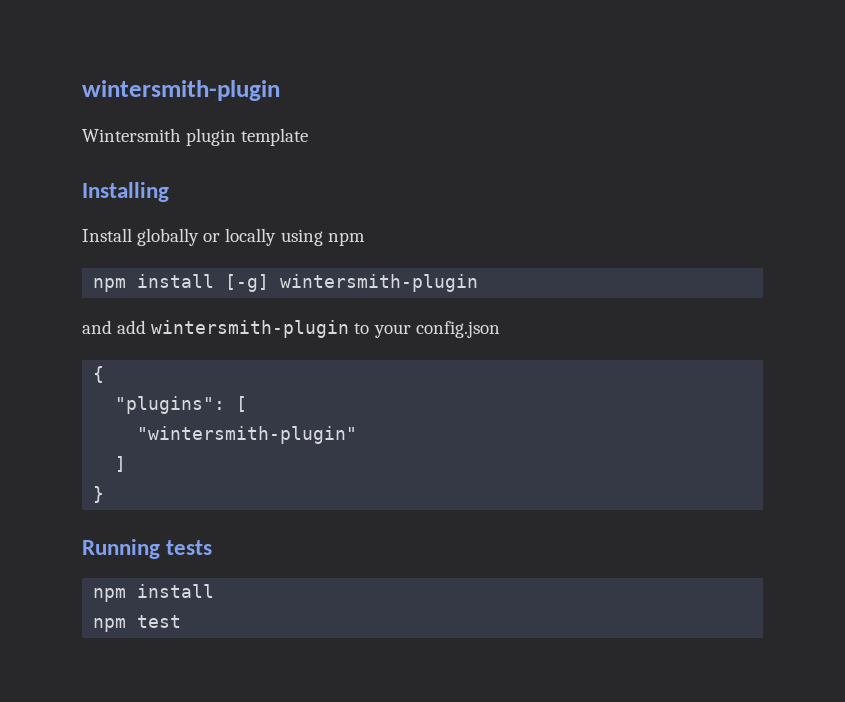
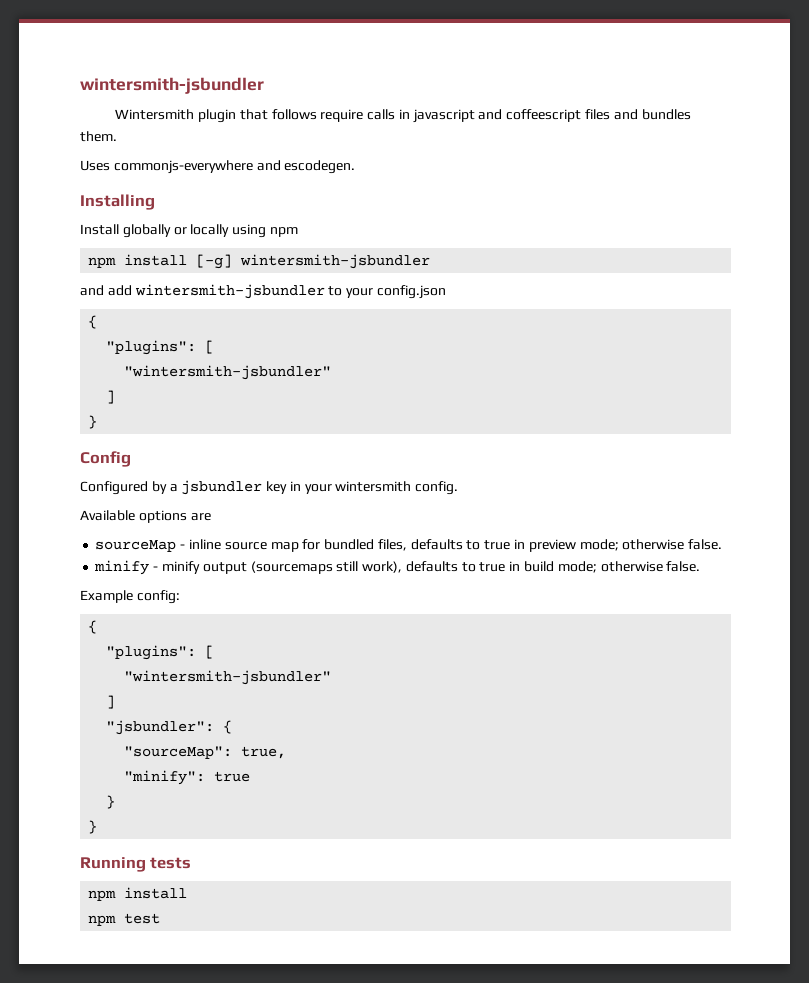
[82,80,280,101] wintersmith-plugin -> [80,77,264,94] wintersmith-jsbundler
[241,128,309,146] template -> [239,109,691,123] [80,131,117,142] [80,160,356,174] that follows require calls in javascript and coffeescript files and bundles them. // Uses commonjs-everywhere and escodegen.
[280,274,479,292] wintersmith-plugin -> [240,254,431,269] wintersmith-jsbundler
[151,320,350,338] wintersmith-plugin -> [134,284,325,299] wintersmith-jsbundler
[137,426,358,444] "wintersmith-plugin" -> [124,365,332,380] "wintersmith-jsbundler"
(105, 494) none -> [80,451,131,467] [80,480,459,495] [80,510,211,523] [95,539,723,552] [94,560,701,575] [80,590,180,604] [88,620,98,634] [106,645,215,660] [124,670,332,685] [106,695,116,709] [106,720,233,735] [124,746,287,759] [124,770,251,785] [106,795,116,809] [88,820,98,834] // Config // Configured by a jsbundler key in your wintersmith config. // Available options are // sourceMap - inline source map for bundled files, defaults to true in preview mode; otherwise false. // minify - minify output (sourcemaps still work), defaults to true in build mode; otherwise false. // Example config: // { // "plugins": [ // "wintersmith-jsbundler" // ] // "jsbundler": { // "sourceMap": true, // "minify": true // } // }

